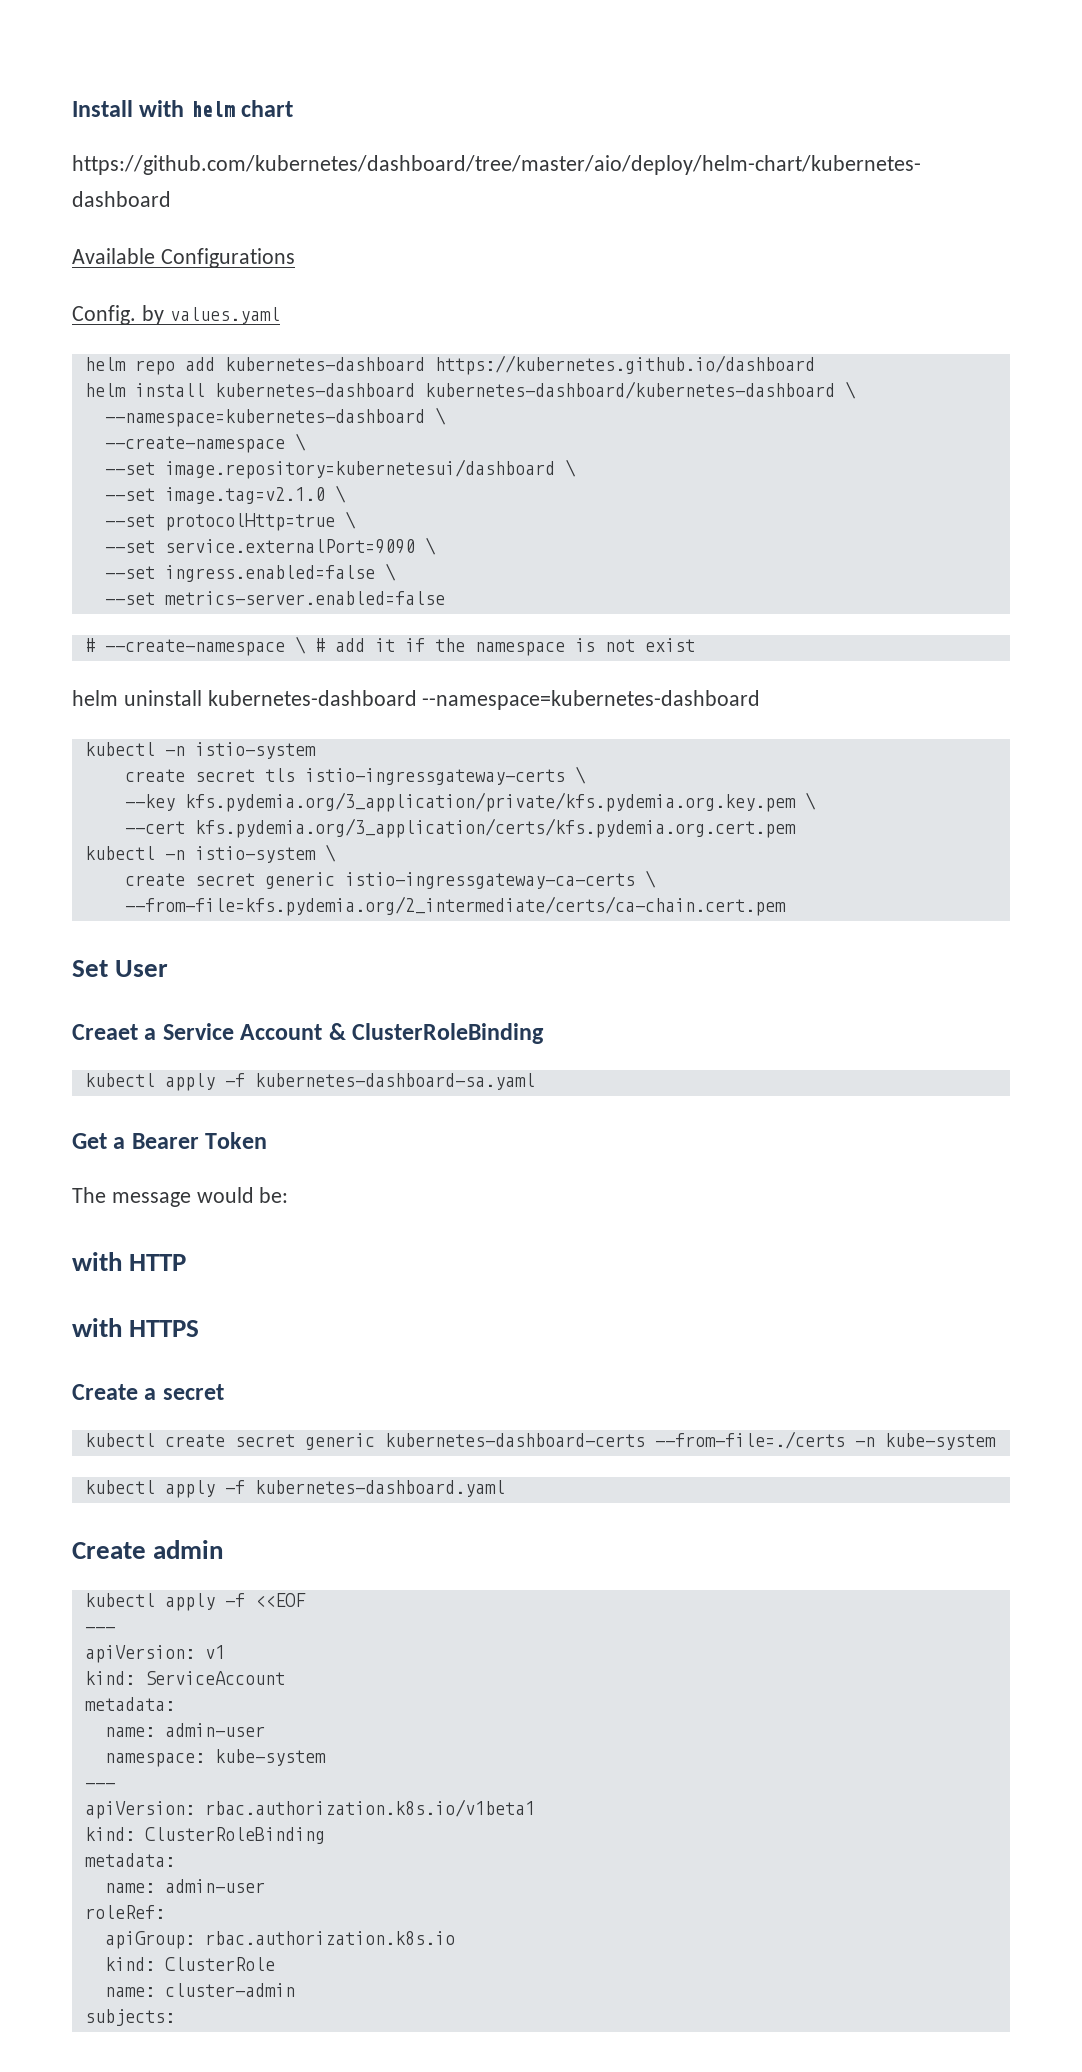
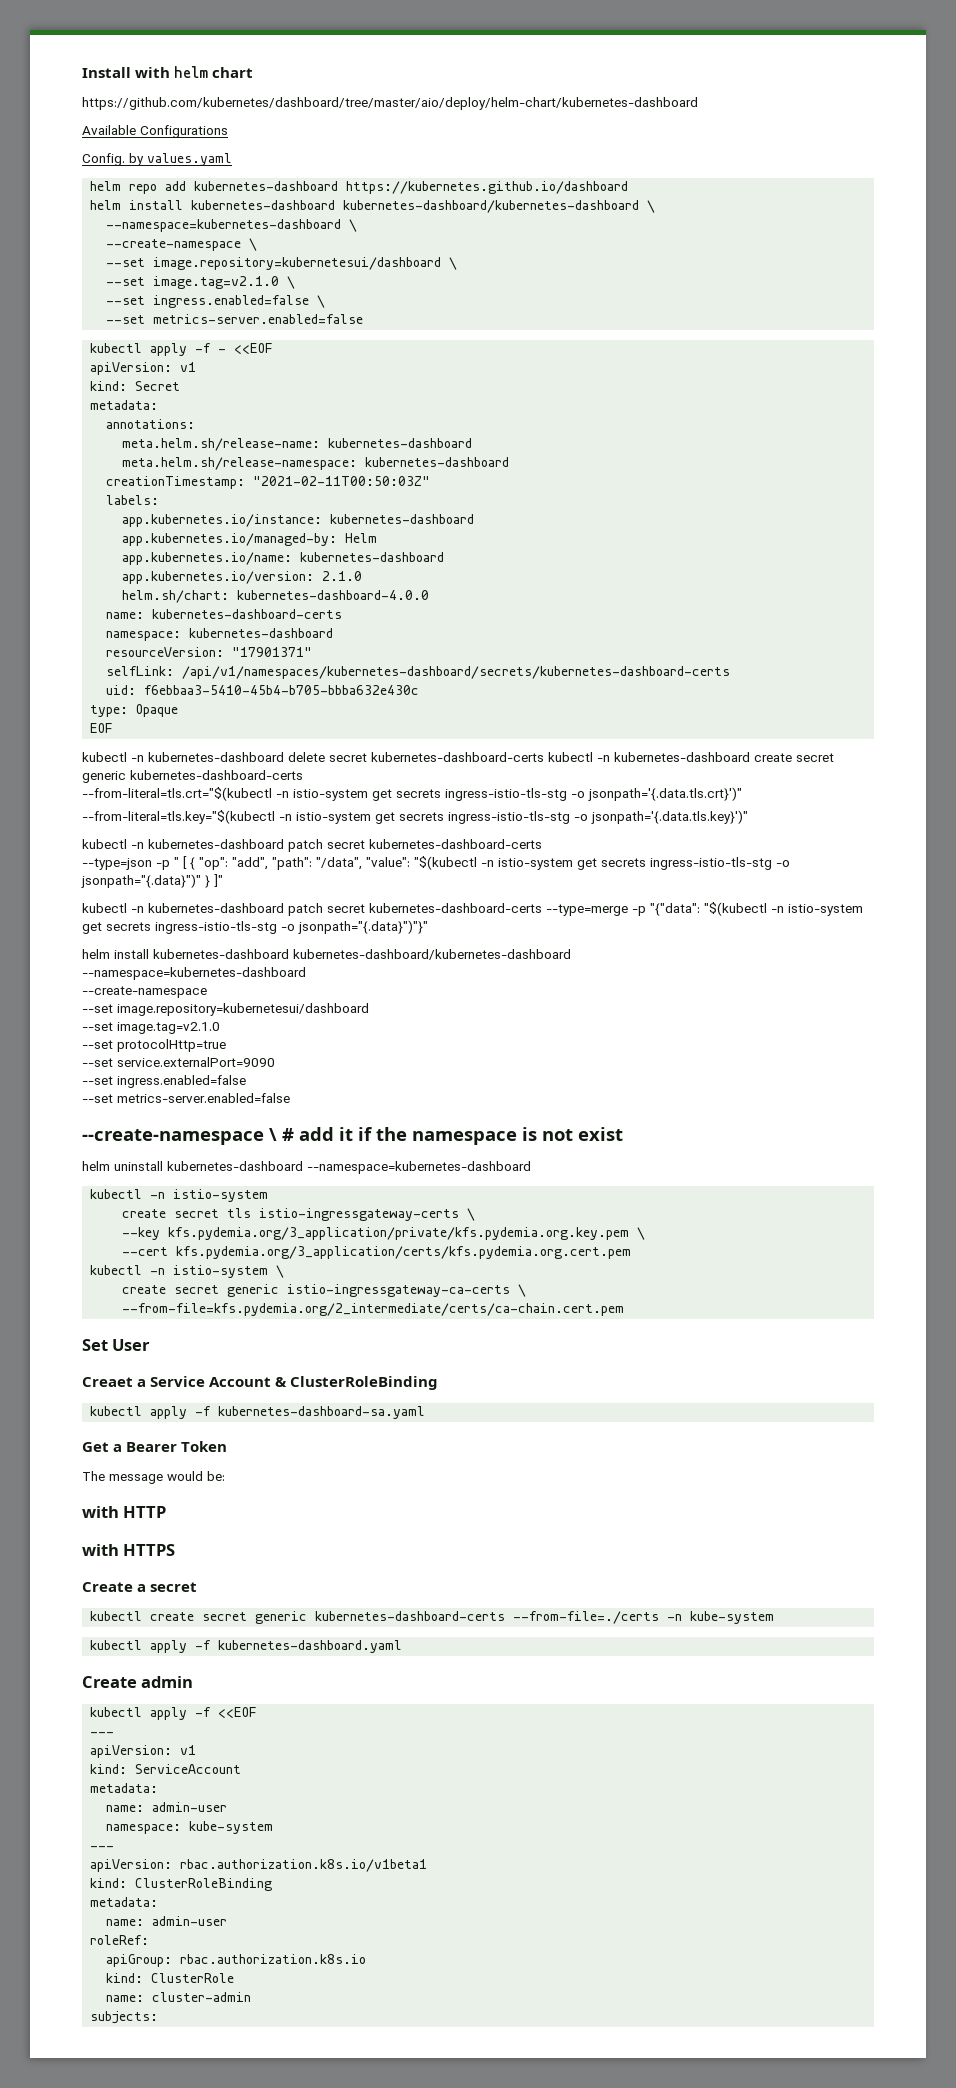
[104,511,356,531] [104,537,436,555] // --set protocolHttp=true \ // --set service.externalPort=9090 \ -> (296, 282) none
[84,638,95,652] # -> [90,343,274,356] [90,362,197,375] [90,381,181,391] [90,400,159,410] [106,419,196,429] [122,438,473,451] [122,457,510,470] [106,476,431,489] [106,495,160,505] [122,514,475,527] [122,533,378,546] [122,552,445,565] [122,571,363,584] [122,590,430,603] [106,609,343,619] [106,628,334,641] [106,647,313,657] [106,666,731,679] [106,685,420,695] [90,704,179,717] [90,723,114,733] [82,752,834,762] [82,770,303,783] [82,787,742,801] [82,810,748,824] [82,839,542,852] [82,856,790,870] [81,874,223,888] [82,902,863,916] [82,920,428,934] [82,949,571,960] [82,967,306,980] [82,986,207,998] [82,1003,369,1016] [82,1022,220,1034] [82,1039,226,1052] [82,1057,275,1067] [82,1075,246,1088] [82,1093,290,1103] kubectl apply -f - <<EOF // apiVersion: v1 // kind: Secret // metadata: // annotations: // meta.helm.sh/release-name: kubernetes-dashboard // meta.helm.sh/release-namespace: kubernetes-dashboard // creationTimestamp: "2021-02-11T00:50:03Z" // labels: // app.kubernetes.io/instance: kubernetes-dashboard // app.kubernetes.io/managed-by: Helm // app.kubernetes.io/name: kubernetes-dashboard // app.kubernetes.io/version: 2.1.0 // helm.sh/chart: kubernetes-dashboard-4.0.0 // name: kubernetes-dashboard-certs // namespace: kubernetes-dashboard // resourceVersion: "17901371" // selfLink: /api/v1/namespaces/kubernetes-dashboard/secrets/kubernetes-dashboard-certs // uid: f6ebbaa3-5410-45b4-b705-bbba632e430c // type: Opaque // EOF // kubectl -n kubernetes-dashboard delete secret kubernetes-dashboard-certs kubectl -n kubernetes-dashboard create secret generic kubernetes-dashboard-certs // --from-literal=tls.crt="$(kubectl -n istio-system get secrets ingress-istio-tls-stg -o jsonpath='{.data.tls.crt}')" // --from-literal=tls.key="$(kubectl -n istio-system get secrets ingress-istio-tls-stg -o jsonpath='{.data.tls.key}')" // kubectl -n kubernetes-dashboard patch secret kubernetes-dashboard-certs // --type=json -p " [ { "op": "add", "path": "/data", "value": "$(kubectl -n istio-system get secrets ingress-istio-tls-stg -o jsonpath="{.data}")" } ]" // kubectl -n kubernetes-dashboard patch secret kubernetes-dashboard-certs --type=merge -p "{"data": "$(kubectl -n istio-system get secrets ingress-istio-tls-stg -o jsonpath="{.data}")"}" // helm install kubernetes-dashboard kubernetes-dashboard/kubernetes-dashboard // --namespace=kubernetes-dashboard // --create-namespace // --set image.repository=kubernetesui/dashboard // --set image.tag=v2.1.0 // --set protocolHttp=true // --set service.externalPort=9090 // --set ingress.enabled=false // --set metrics-server.enabled=false //

